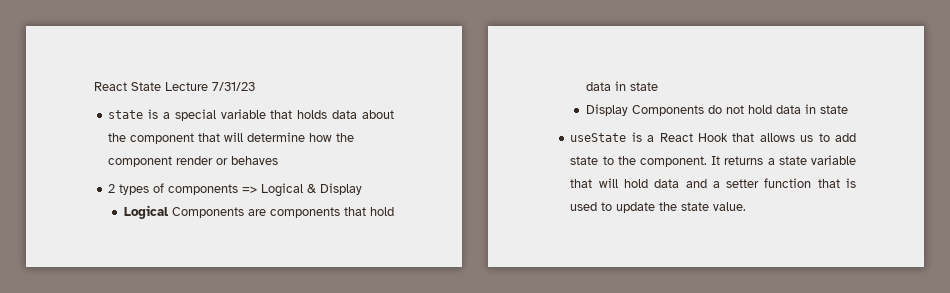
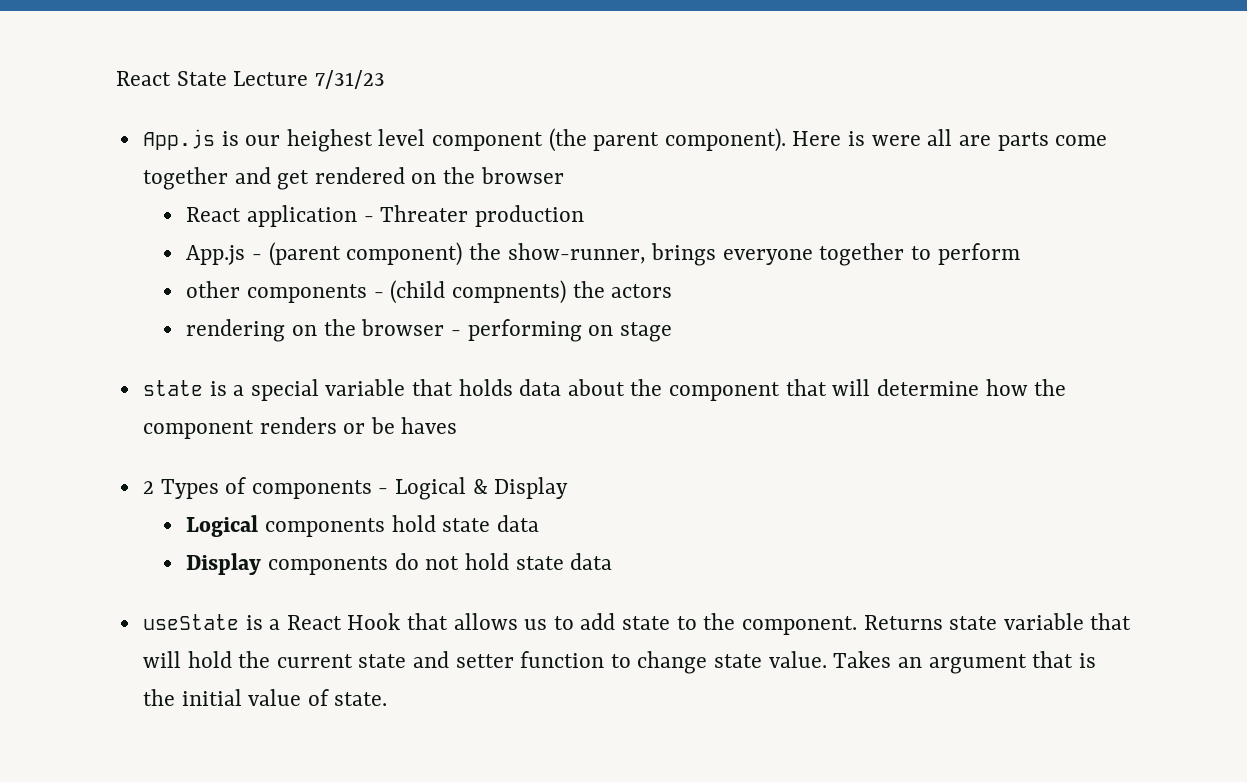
(255, 86) none -> [142,128,1108,152] [142,167,564,190] [186,205,584,227] [186,242,1020,266] [186,280,673,304] [186,319,672,342] // App.js is our heighest level component (the parent component). Here is were all are parts come together and get rendered on the browser // React application - Threater production // App.js - (parent component) the show-runner, brings everyone together to perform // other components - (child compnents) the actors // rendering on the browser - performing on stage
[176,156,279,165] render or behaves -> [259,417,458,434] renders or be haves
[119,184,150,195] types -> [160,479,219,499] Types
[242,186,258,193] => -> [378,488,389,494] -
[171,207,395,218] [585,81,658,91] [585,104,704,116] Components are components that hold data in state // Display Components -> [265,515,539,537] [186,553,389,575] components hold state data // Display components
[775,104,848,114] data in state -> [515,553,613,570] state data
[711,156,775,165] It returns a -> [863,615,943,630] Returns
[654,178,856,188] [570,202,747,213] data and a setter function that is used to update the state value. -> [238,651,1096,674] [142,689,388,706] the current state and setter function to change state value. Takes an argument that is the initial value of state.

